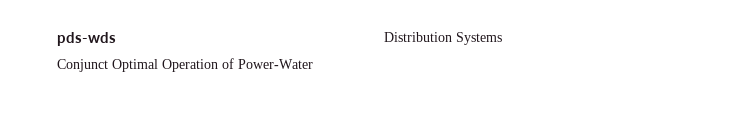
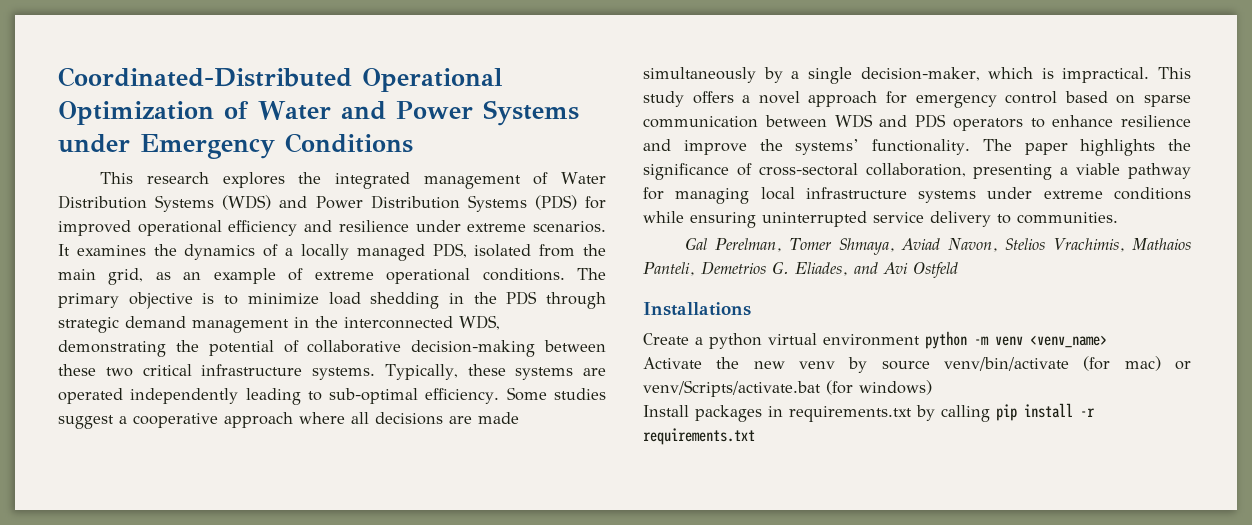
[57,32,116,46] [57,58,313,72] [384,32,502,45] pds-wds // Conjunct Optimal Operation of Power-Water Distribution Systems -> [58,67,502,92] [58,100,579,126] [58,133,413,159] [100,172,607,189] [58,195,606,212] [58,220,606,236] [58,243,606,261] [58,268,606,285] [58,291,606,309] [58,315,500,333] [58,340,606,357] [58,364,606,380] [58,387,606,405] [58,412,519,429] [643,67,1191,84] [643,91,1191,108] [643,114,1191,131] [643,139,1191,156] [643,163,1191,180] [643,187,1191,204] [643,211,1118,228] [685,237,1191,255] [643,261,958,279] [643,302,751,316] [643,331,1107,349] [643,356,1191,373] [643,380,932,397] [643,403,1095,422] [643,428,755,445] Coordinated-Distributed Operational Optimization of Water and Power Systems under Emergency Conditions // This research explores the integrated management of Water Distribution Systems (WDS) and Power Distribution Systems (PDS) for improved operational efficiency and resilience under extreme scenarios. It examines the dynamics of a locally managed PDS, isolated from the main grid, as an example of extreme operational conditions. The primary objective is to minimize load shedding in the PDS through strategic demand management in the interconnected WDS, demonstrating the potential of collaborative decision-making between these two critical infrastructure systems. Typically, these systems are operated independently leading to sub-optimal efficiency. Some studies suggest a cooperative approach where all decisions are made simultaneously by a single decision-maker, which is impractical. This study offers a novel approach for emergency control based on sparse communication between WDS and PDS operators to enhance resilience and improve the systems’ functionality. The paper highlights the significance of cross-sectoral collaboration, presenting a viable pathway for managing local infrastructure systems under extreme conditions while ensuring uninterrupted service delivery to communities. // Gal Perelman, Tomer Shmaya, Aviad Navon, Stelios Vrachimis, Mathaios Panteli, Demetrios G. Eliades, and Avi Ostfeld // Installations // Create a python virtual environment python -m venv <venv_name> // Activate the new venv by source venv/bin/activate (for mac) or venv/Scripts/activate.bat (for windows) // Install packages in requirements.txt by calling pip install -r requirements.txt

